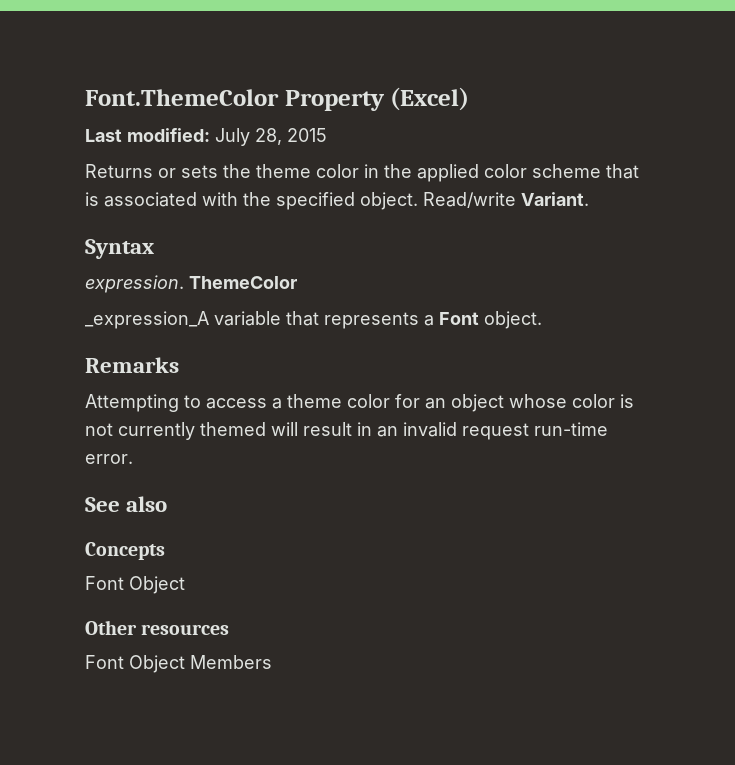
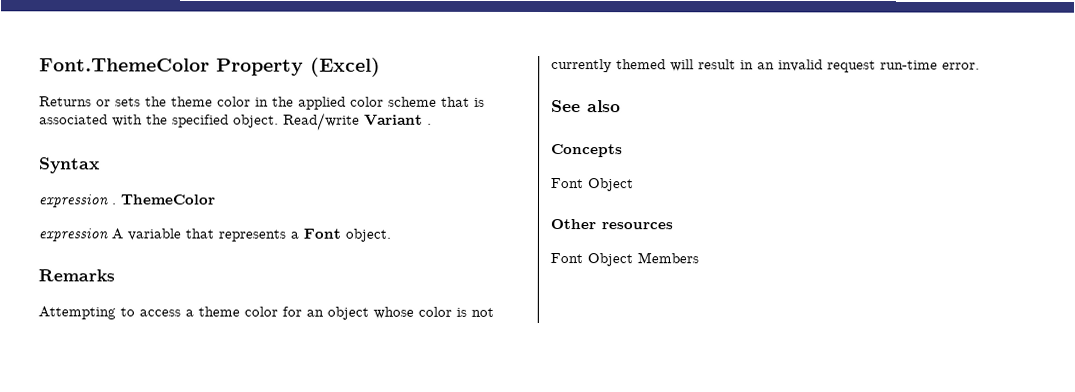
[85,128,327,146] // Last modified: July 28, 2015 -> (381, 67) none
[521,192,589,206] Variant. -> [364,114,432,126] Variant .
[85,275,184,293] expression. -> [38,194,116,208] expression .
[85,311,209,329] _expression_A -> [38,228,123,242] expression A

